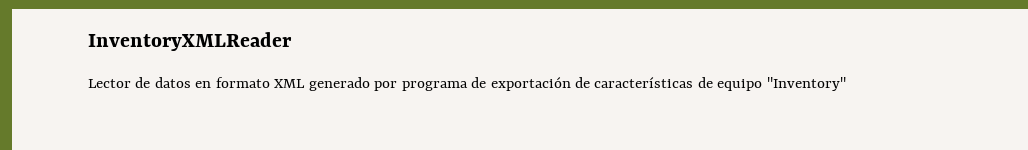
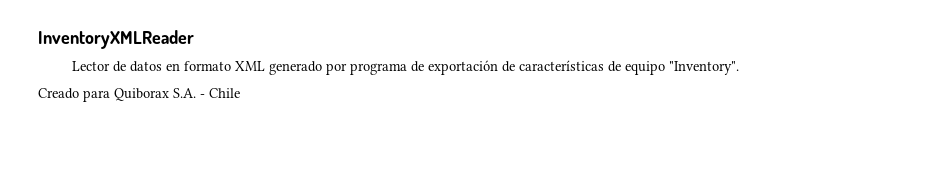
[766,77,846,91] "Inventory" -> [669,61,740,75] [38,88,240,102] "Inventory". // Creado para Quiborax S.A. - Chile

